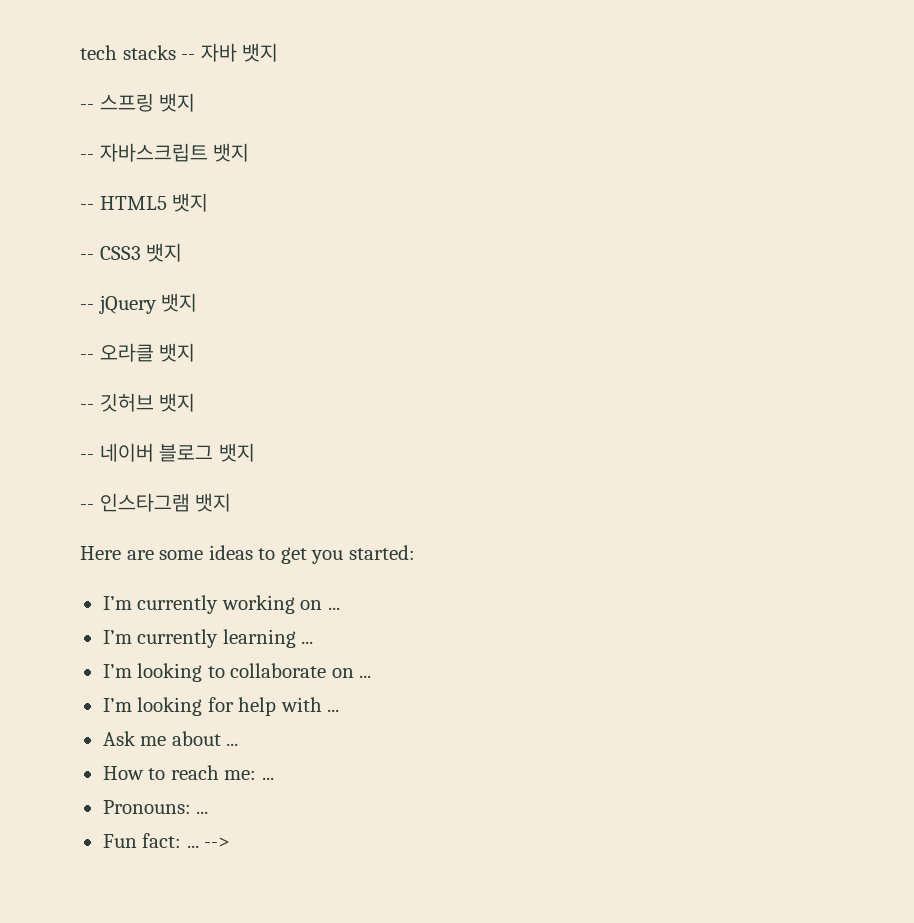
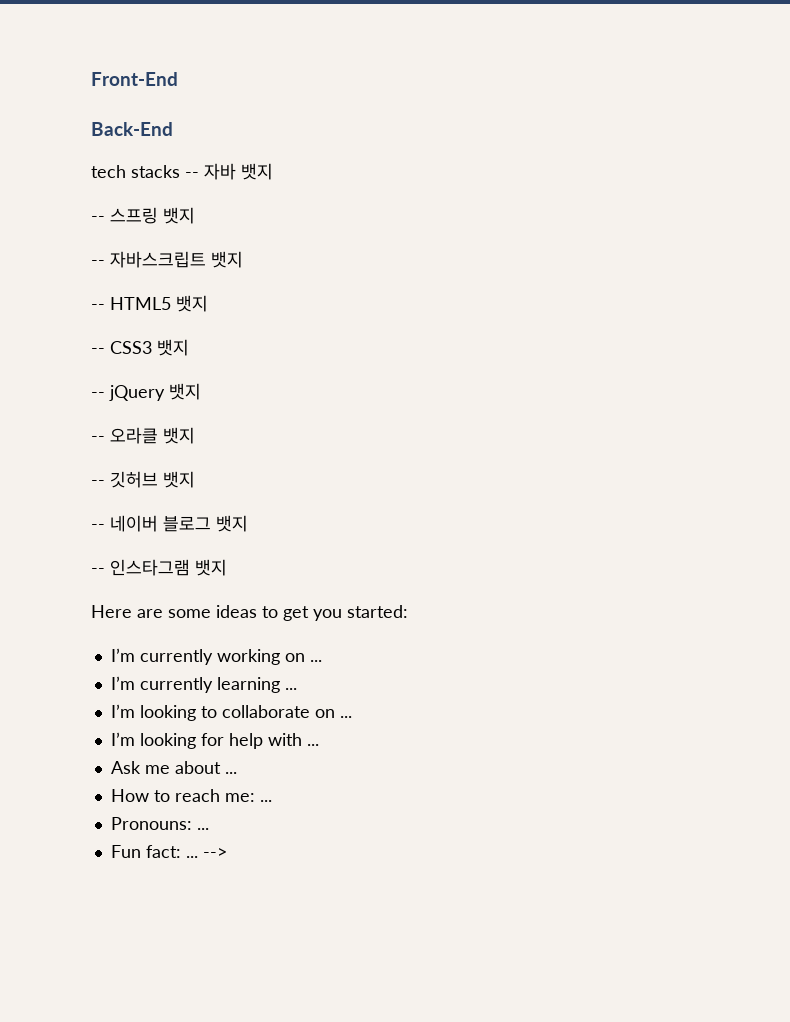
(80, 52) none -> [91,72,178,86] [91,122,173,136] Front-End // Back-End //

